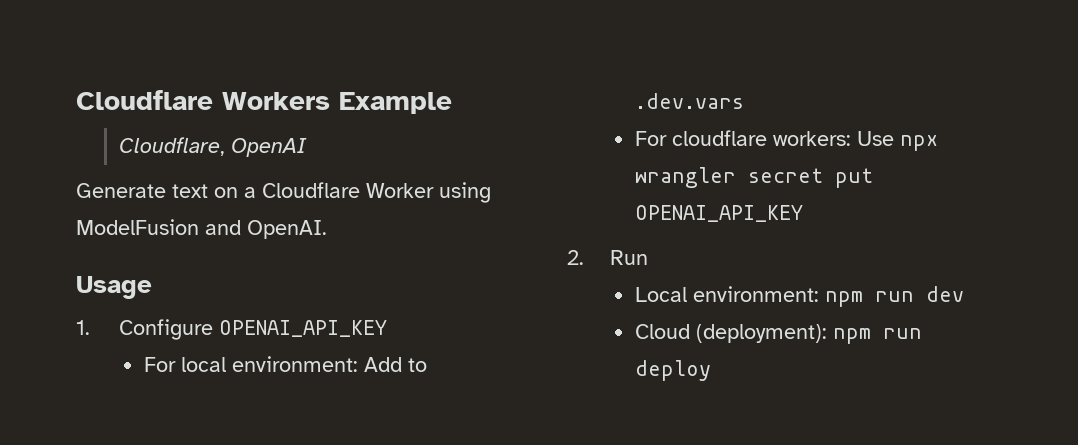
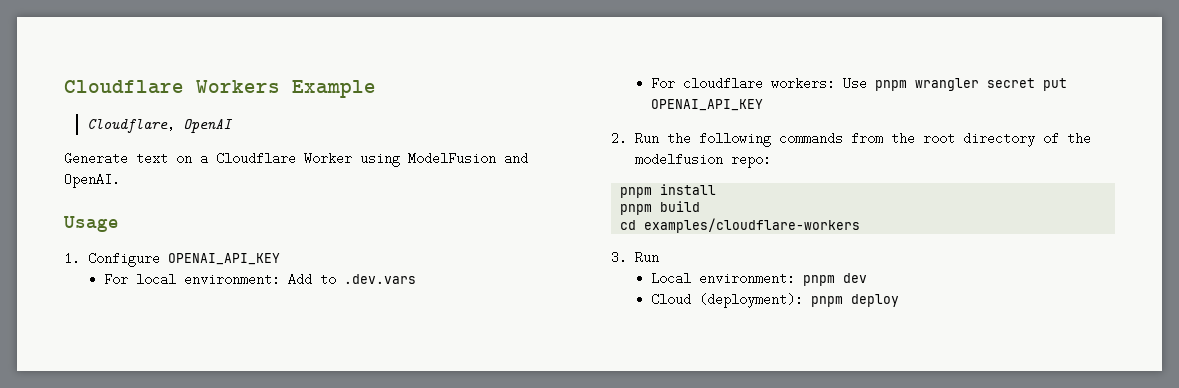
[899,135,938,151] npx -> [874,80,907,91] pnpm
(649, 257) none -> [666,132,1091,147] [634,153,771,168] [620,184,717,198] [620,201,701,215] [620,218,861,233] [611,251,659,264] the following commands from the root directory of the modelfusion repo: // pnpm install // pnpm build // cd examples/cloudflare-workers // 3. Run
[824,291,914,307] npm run -> [802,275,835,286] pnpm
[832,328,922,344] npm run -> [810,296,843,307] pnpm

